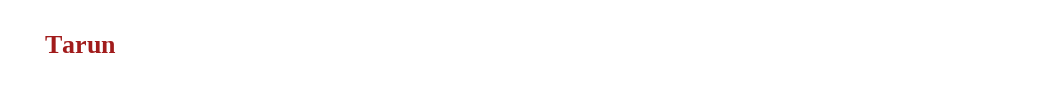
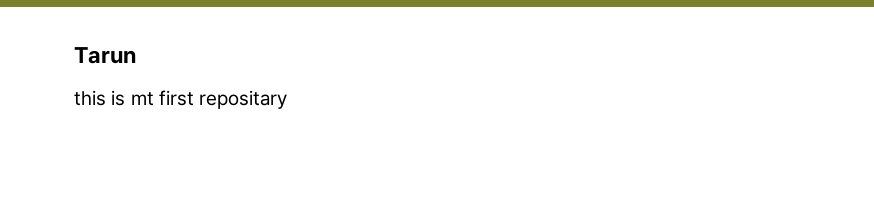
(116, 44) none -> [74,90,288,109] // this is mt first repositary

